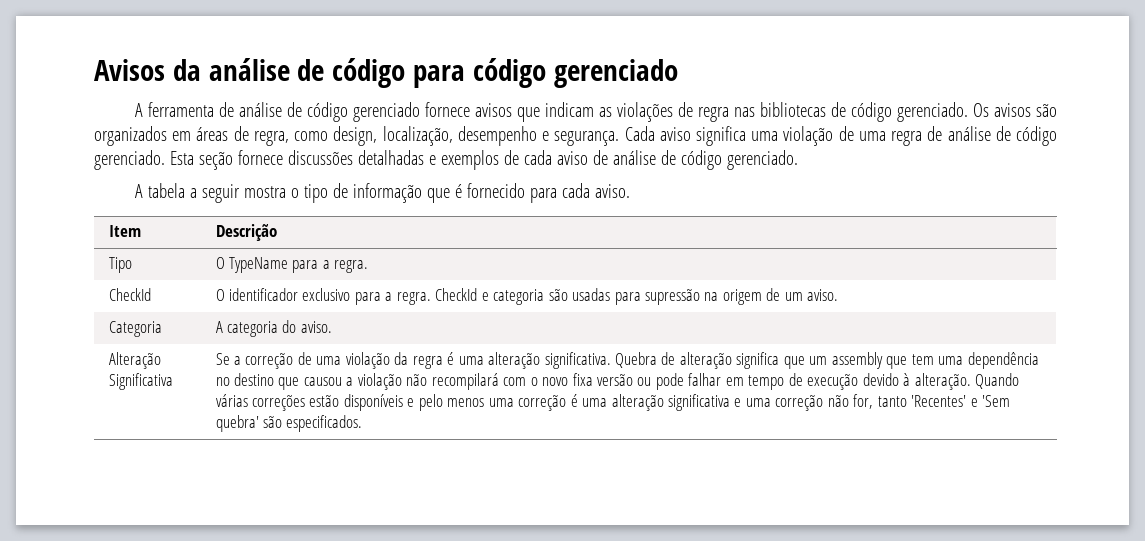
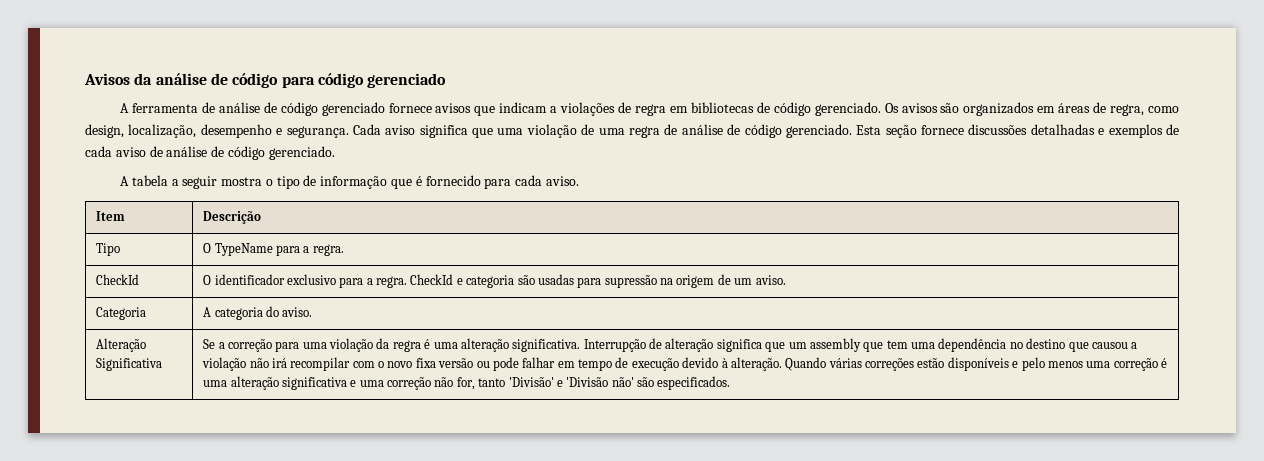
[599,107,613,117] as -> [550,106,558,113] a
[734,107,756,117] nas -> [669,106,688,113] em
(746, 136) none -> [472,128,494,138] que
[297,352,312,365] de -> [275,341,300,352] para
[614,352,657,368] Quebra -> [583,339,646,352] Interrupção
[431,373,499,390] recompilará -> [271,357,351,371] irá recompilar
[911,395,1011,407] [215,415,259,432] 'Recentes' e 'Sem quebra' -> [508,377,634,387] 'Divisão' e 'Divisão não'

